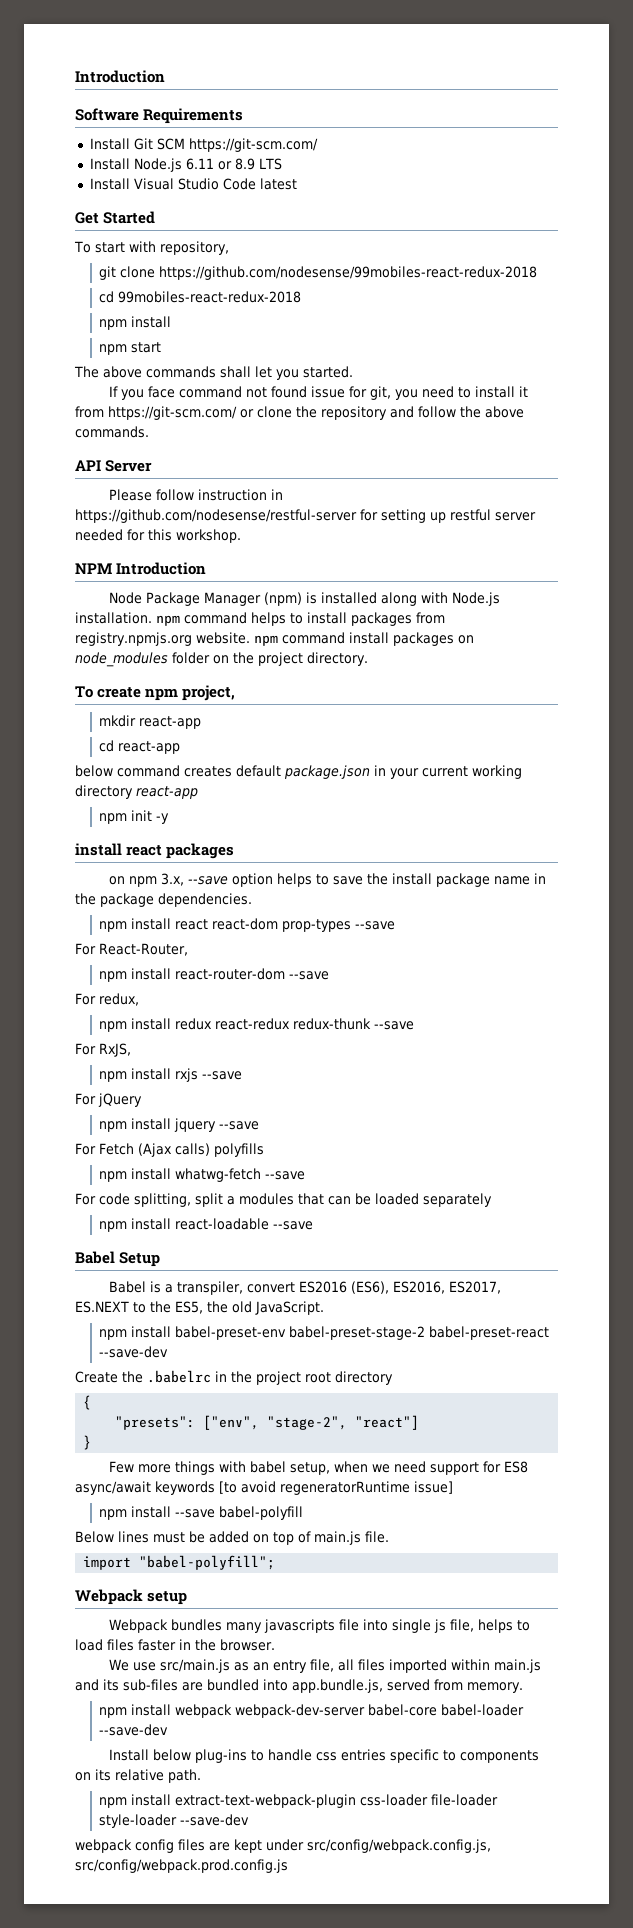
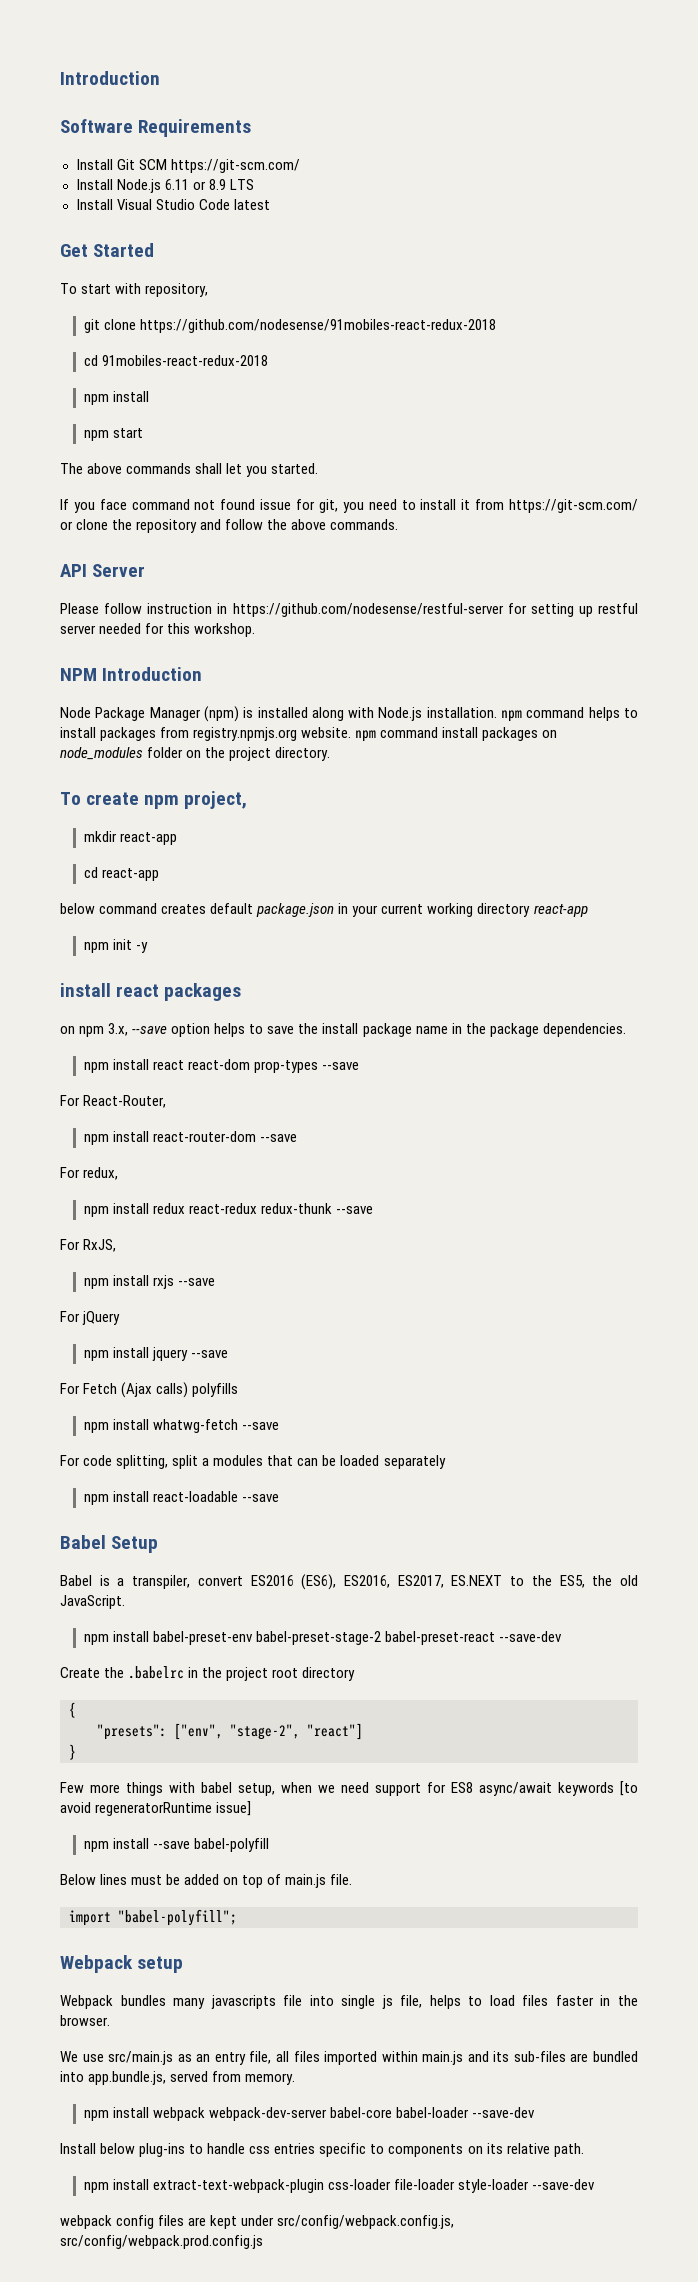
[159,266,538,280] [99,291,302,303] https://github.com/nodesense/99mobiles-react-redux-2018 // cd 99mobiles-react-redux-2018 -> [139,319,496,333] [83,355,268,366] https://github.com/nodesense/91mobiles-react-redux-2018 // cd 91mobiles-react-redux-2018

